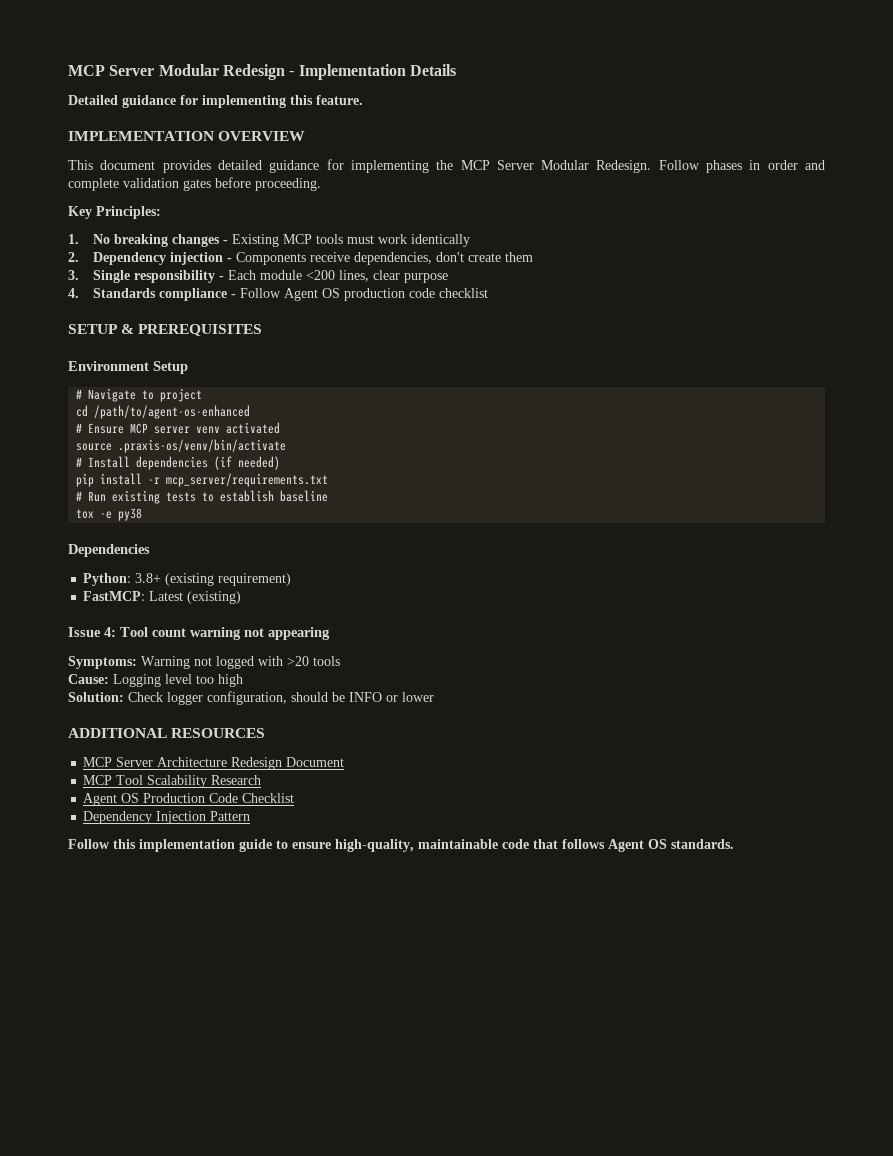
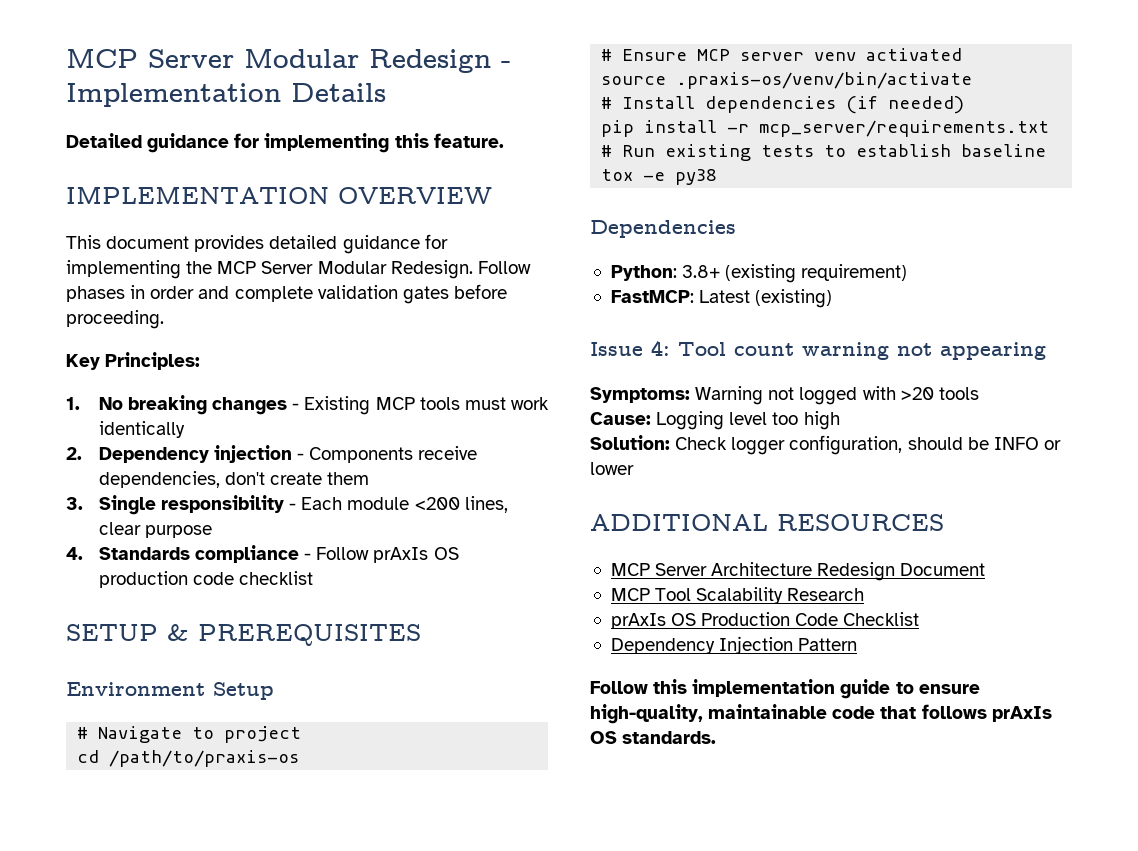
[283,288,318,301] Agent -> [373,547,429,563] prAxIs
[94,405,251,419] /path/to/agent-os-enhanced -> [109,750,300,767] /path/to/praxis-os
[83,793,118,806] Agent -> [610,613,666,629] prAxIs
[608,839,644,852] Agent -> [991,706,1052,722] prAxIs

